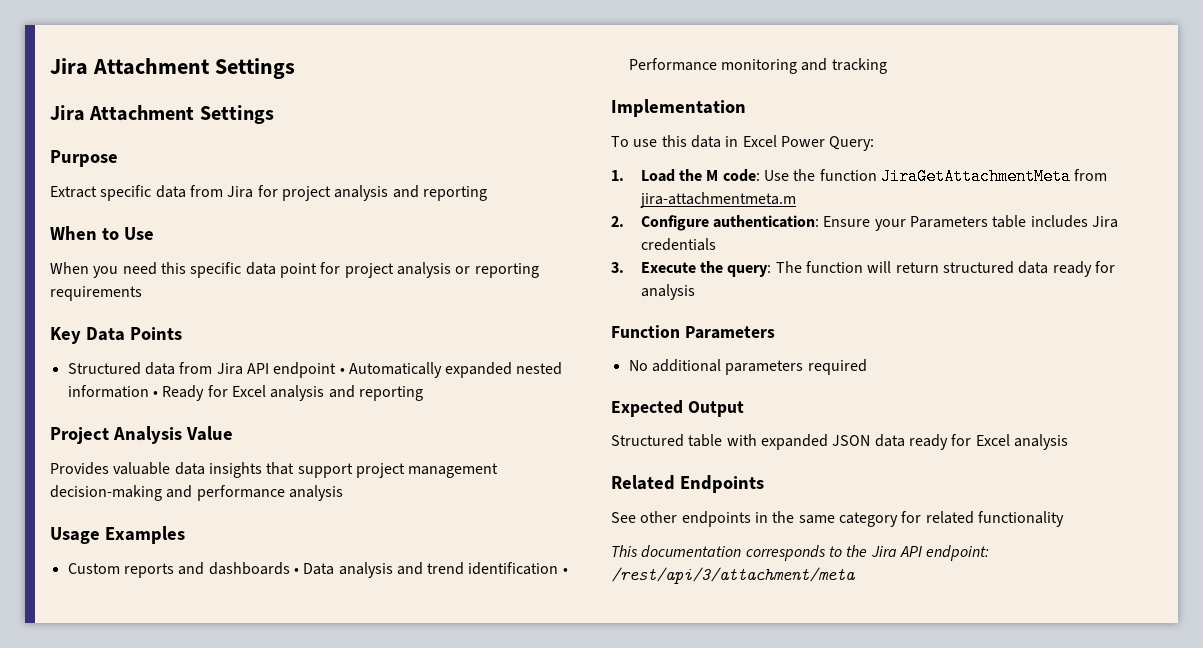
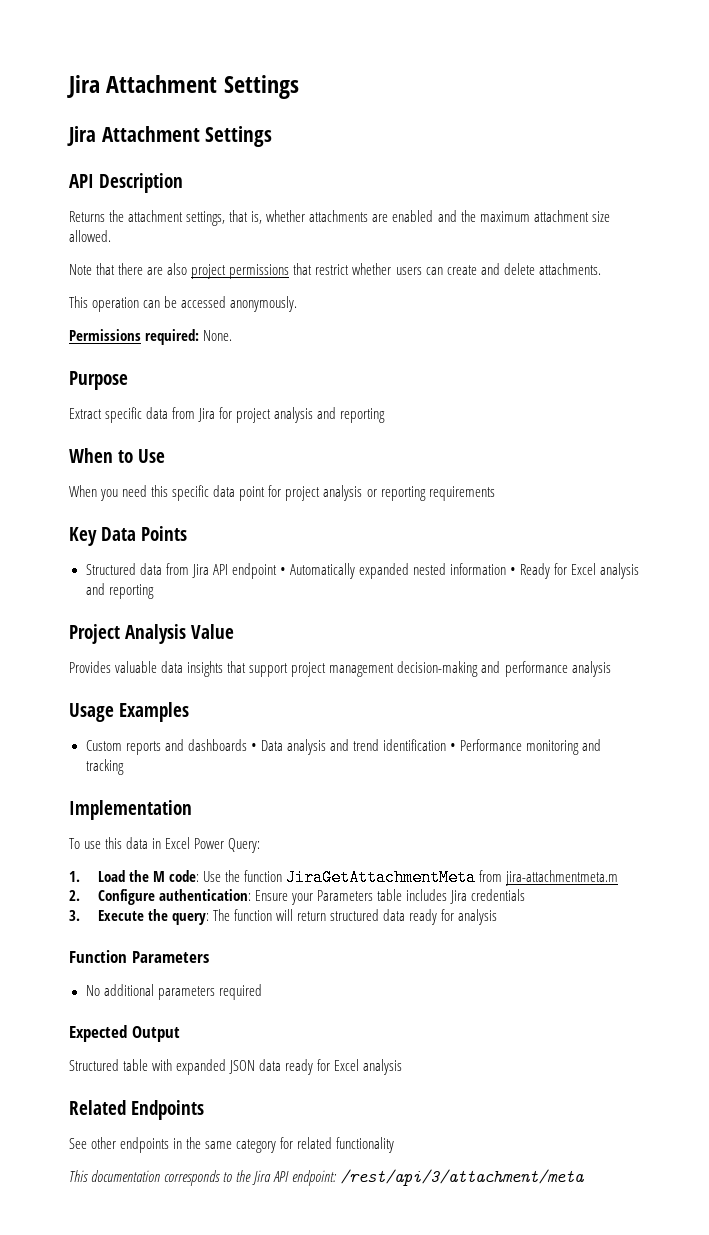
(274, 114) none -> [69,173,184,193] [69,210,610,226] [69,230,111,242] [69,263,601,279] [69,296,298,312] [69,329,233,345] // API Description // Returns the attachment settings, that is, whether attachments are enabled and the maximum attachment size allowed. // Note that there are also project permissions that restrict whether users can create and delete attachments. // This operation can be accessed anonymously. // Permissions required: None.

